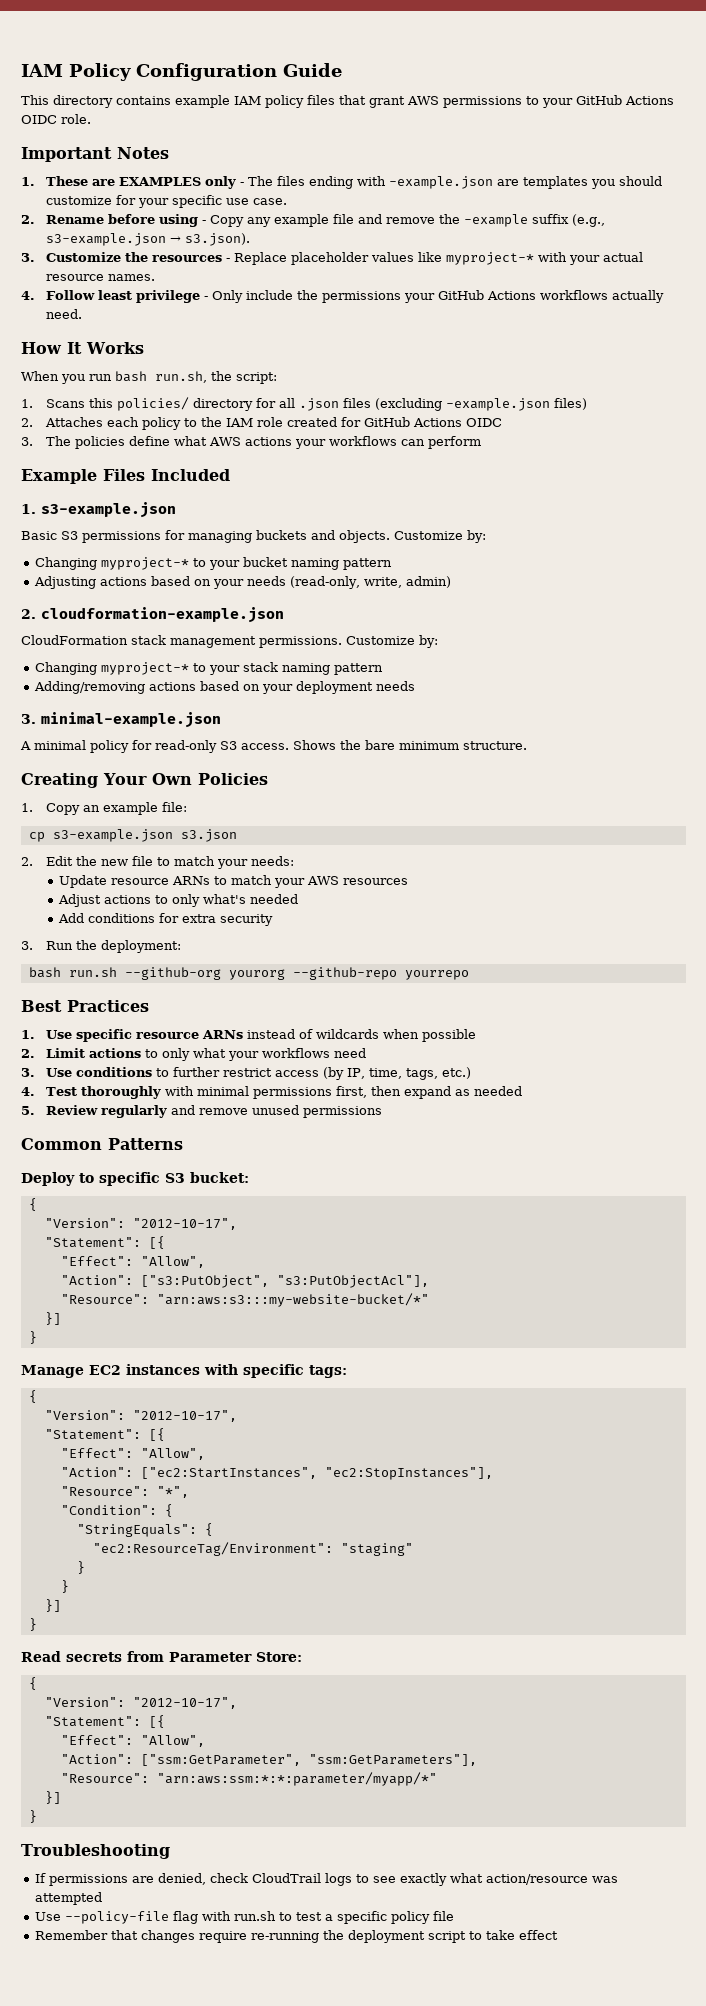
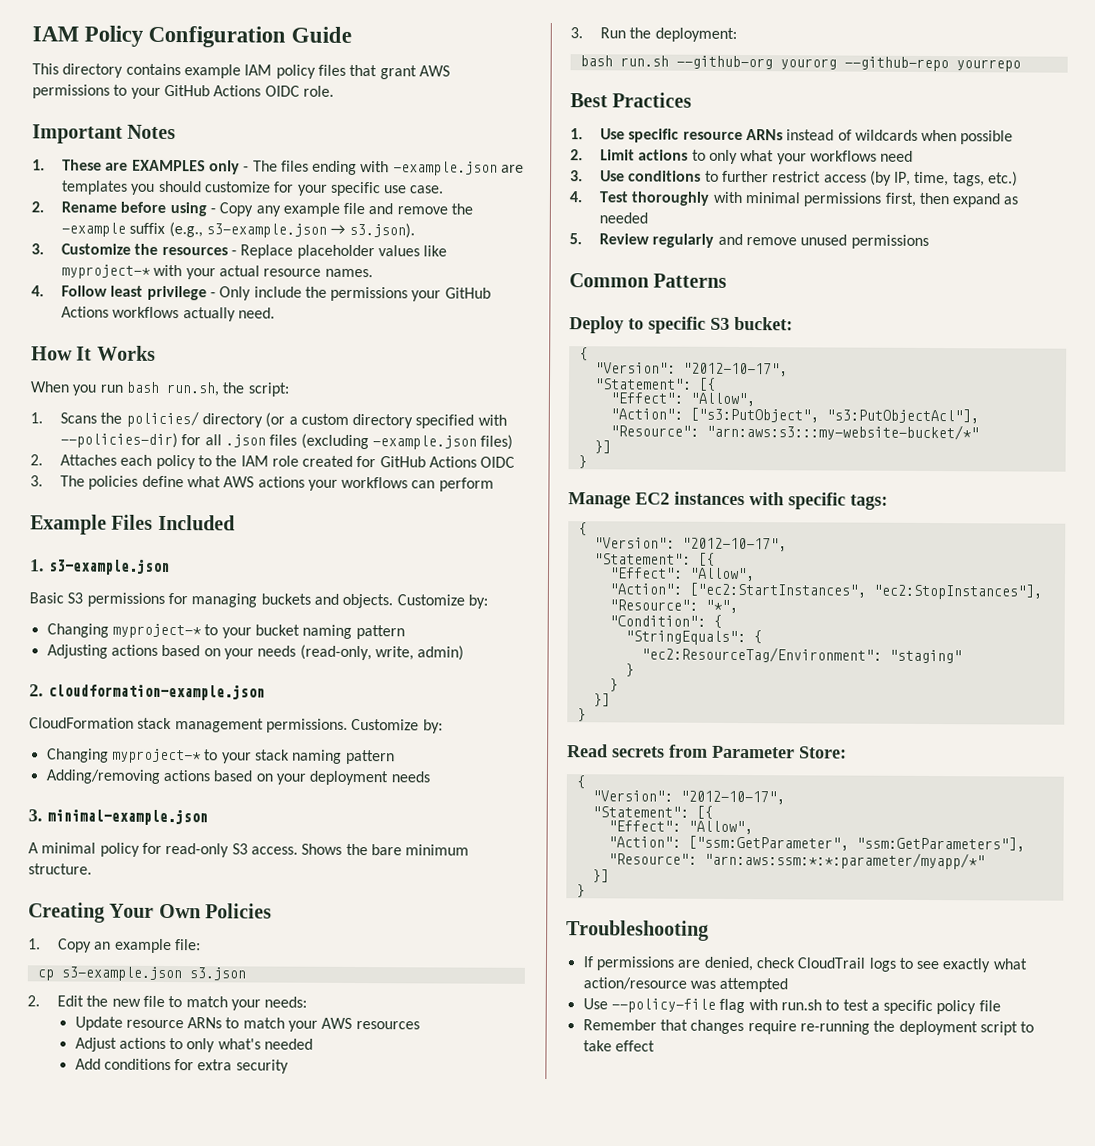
[88,398,113,408] this -> [100,412,123,424] the
(253, 404) none -> [265,412,507,429] [59,432,178,449] (or a custom directory specified with --policies-dir)

